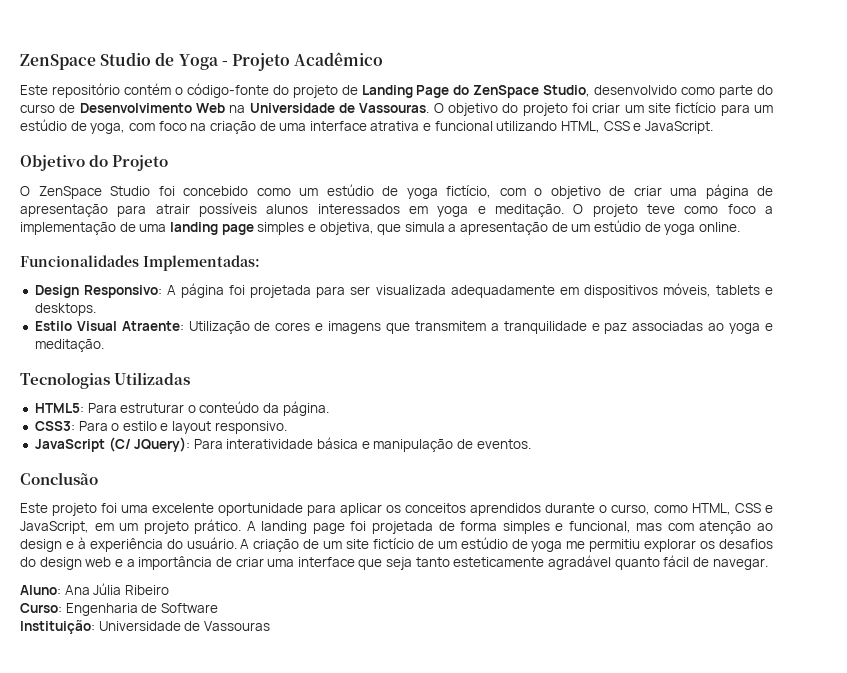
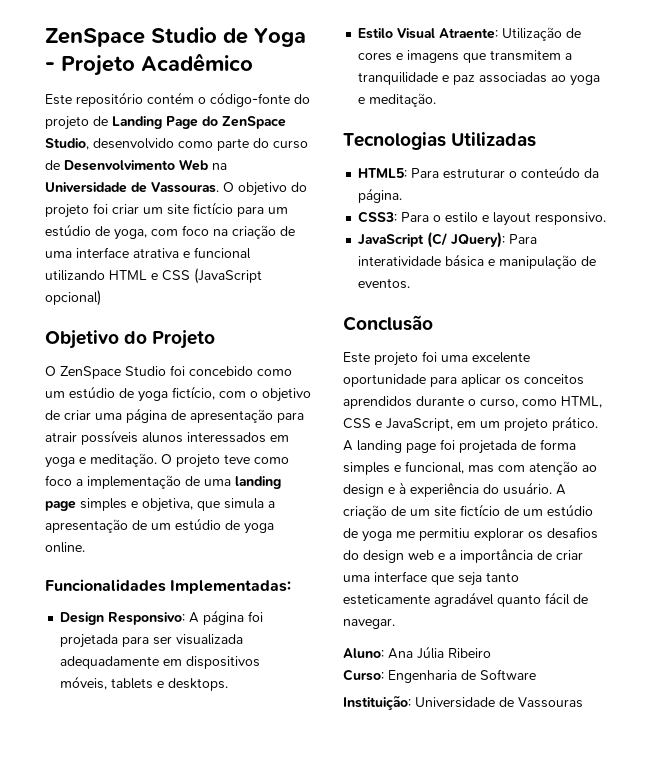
[561,121,713,134] HTML, CSS e JavaScript. -> [109,268,262,284] [45,290,101,306] HTML e CSS (JavaScript opcional)

